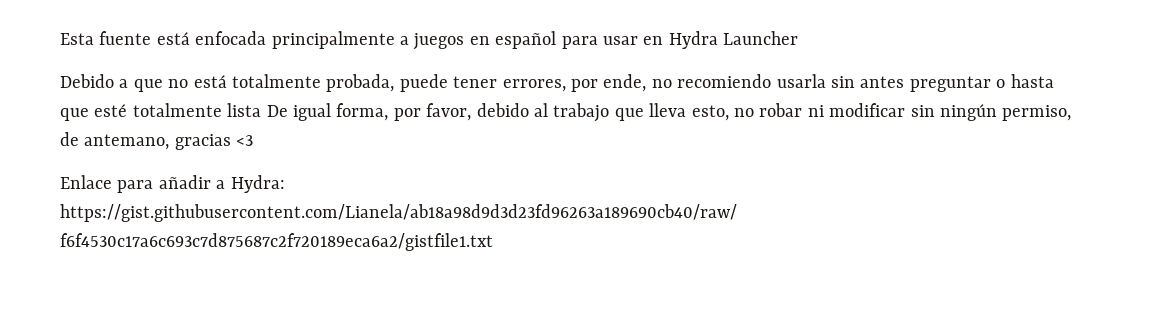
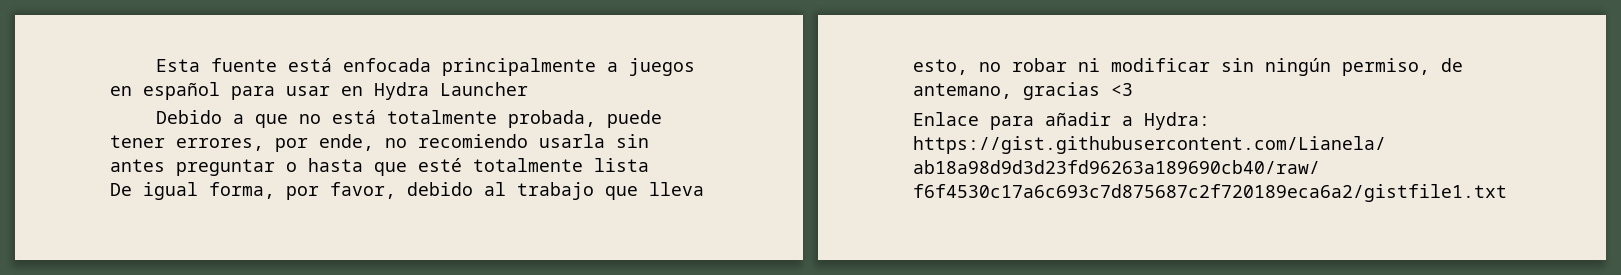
(262, 110) none -> (649, 165) //

